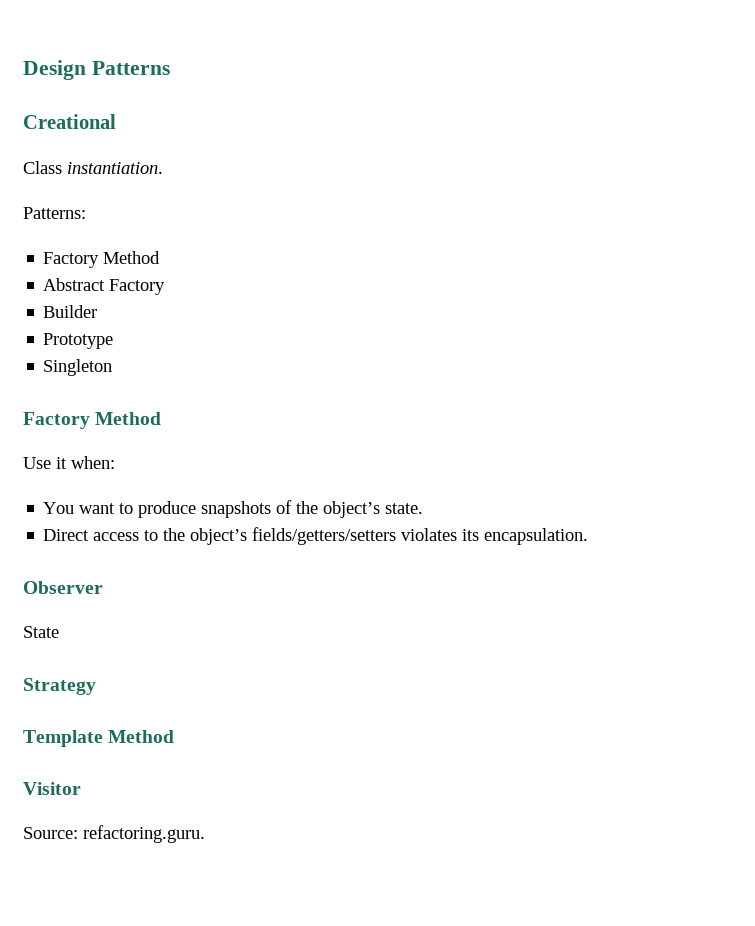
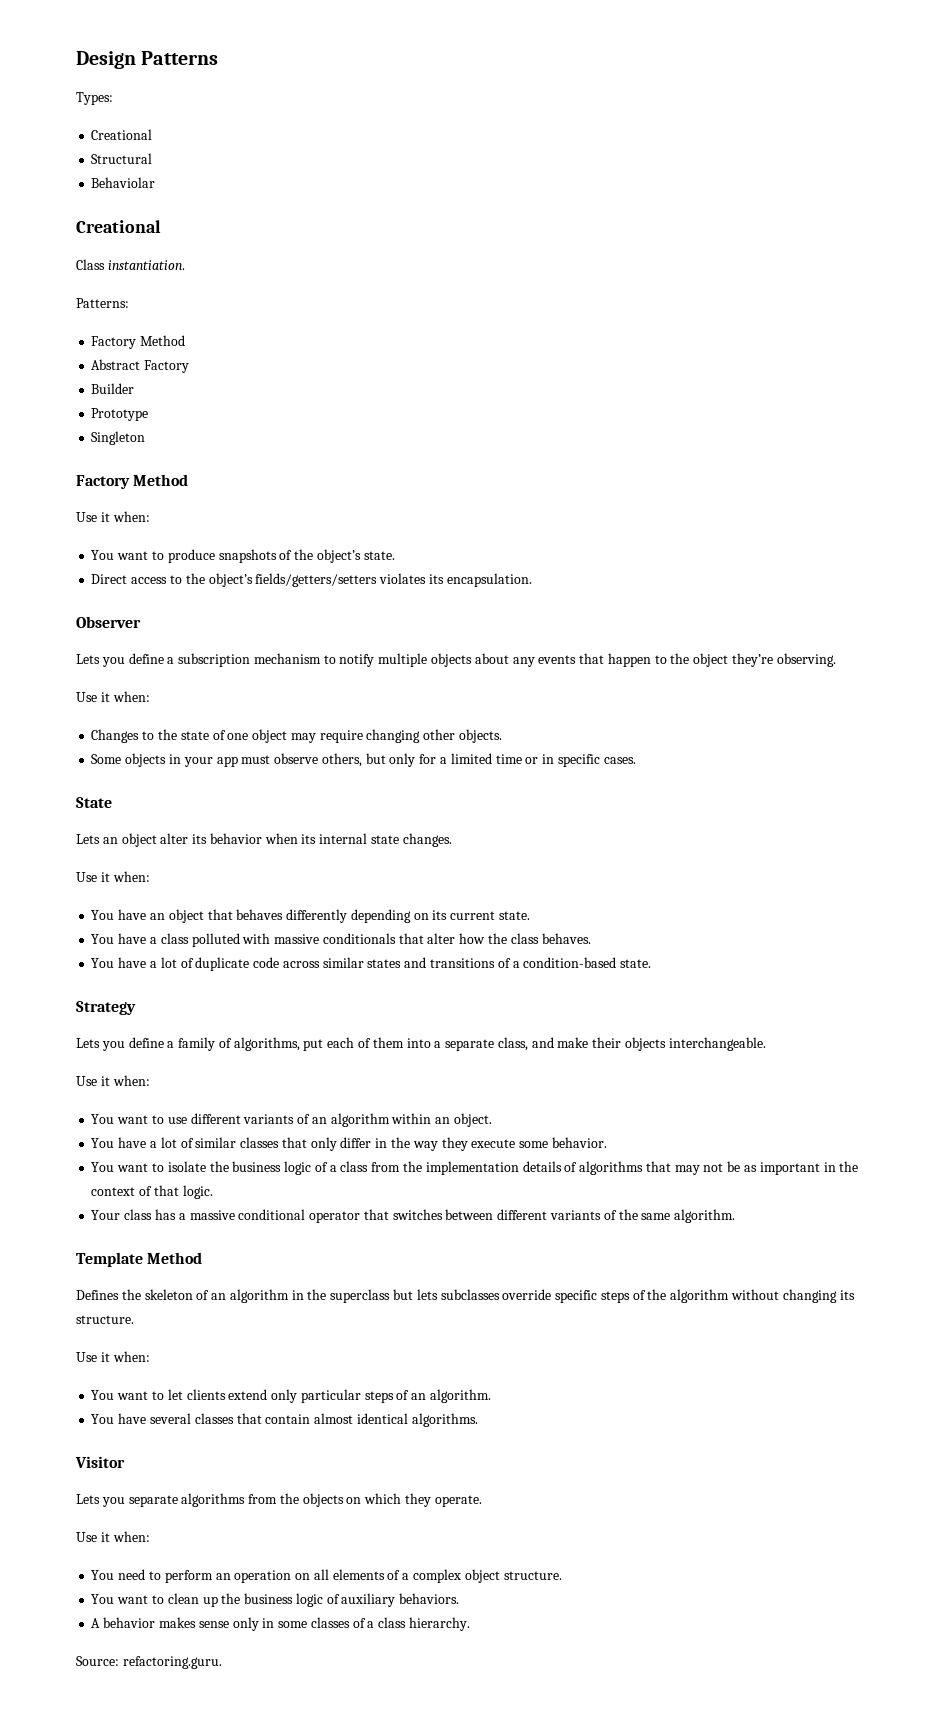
(170, 68) none -> [76,92,113,105] [91,129,153,140] [91,153,153,164] [91,177,156,188] // Types: // Creational // Structural // Behaviolar
[23,626,59,638] [23,678,96,695] [23,730,175,747] [23,782,81,795] State // Strategy // Template Method // Visitor -> [76,653,836,667] [76,691,150,702] [91,729,502,743] [91,753,636,767] [76,797,112,808] [76,833,452,847] [76,871,150,882] [91,909,530,923] [91,933,591,947] [91,957,652,971] [76,1001,136,1015] [76,1037,766,1051] [76,1075,150,1086] [91,1113,492,1127] [91,1137,607,1151] [91,1161,859,1175] [91,1185,213,1199] [91,1209,736,1223] [76,1252,203,1267] [76,1289,855,1303] [76,1315,134,1324] [76,1351,150,1362] [91,1389,491,1403] [91,1413,478,1427] [75,1456,125,1468] [76,1493,482,1507] [76,1531,150,1542] [91,1569,562,1583] [91,1593,460,1607] [91,1617,470,1631] Lets you define a subscription mechanism to notify multiple objects about any events that happen to the object they’re observing. // Use it when: // Changes to the state of one object may require changing other objects. // Some objects in your app must observe others, but only for a limited time or in specific cases. // State // Lets an object alter its behavior when its internal state changes. // Use it when: // You have an object that behaves differently depending on its current state. // You have a class polluted with massive conditionals that alter how the class behaves. // You have a lot of duplicate code across similar states and transitions of a condition-based state. // Strategy // Lets you define a family of algorithms, put each of them into a separate class, and make their objects interchangeable. // Use it when: // You want to use different variants of an algorithm within an object. // You have a lot of similar classes that only differ in the way they execute some behavior. // You want to isolate the business logic of a class from the implementation details of algorithms that may not be as important in the context of that logic. // Your class has a massive conditional operator that switches between different variants of the same algorithm. // Template Method // Defines the skeleton of an algorithm in the superclass but lets subclasses override specific steps of the algorithm without changing its structure. // Use it when: // You want to let clients extend only particular steps of an algorithm. // You have several classes that contain almost identical algorithms. // Visitor // Lets you separate algorithms from the objects on which they operate. // Use it when: // You need to perform an operation on all elements of a complex object structure. // You want to clean up the business logic of auxiliary behaviors. // A behavior makes sense only in some classes of a class hierarchy.

